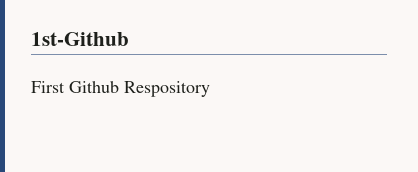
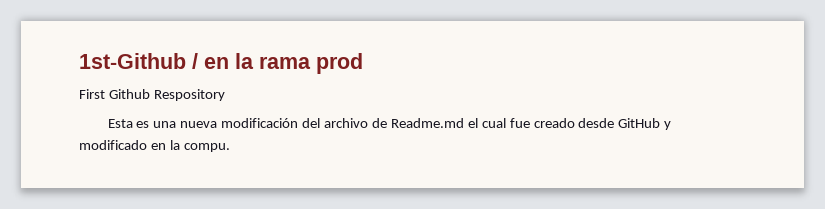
[31,81,210,97] // First Github Respository -> [192,53,363,74] [79,89,225,101] [107,118,672,130] [79,140,230,152] / en la rama prod // First Github Respository // Esta es una nueva modificación del archivo de Readme.md el cual fue creado desde GitHub y modificado en la compu.

